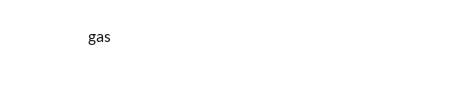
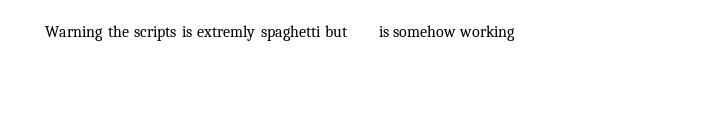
[88,34,111,45] gas -> [45,25,516,41] Warning the scripts is extremly spaghetti but is somehow working

